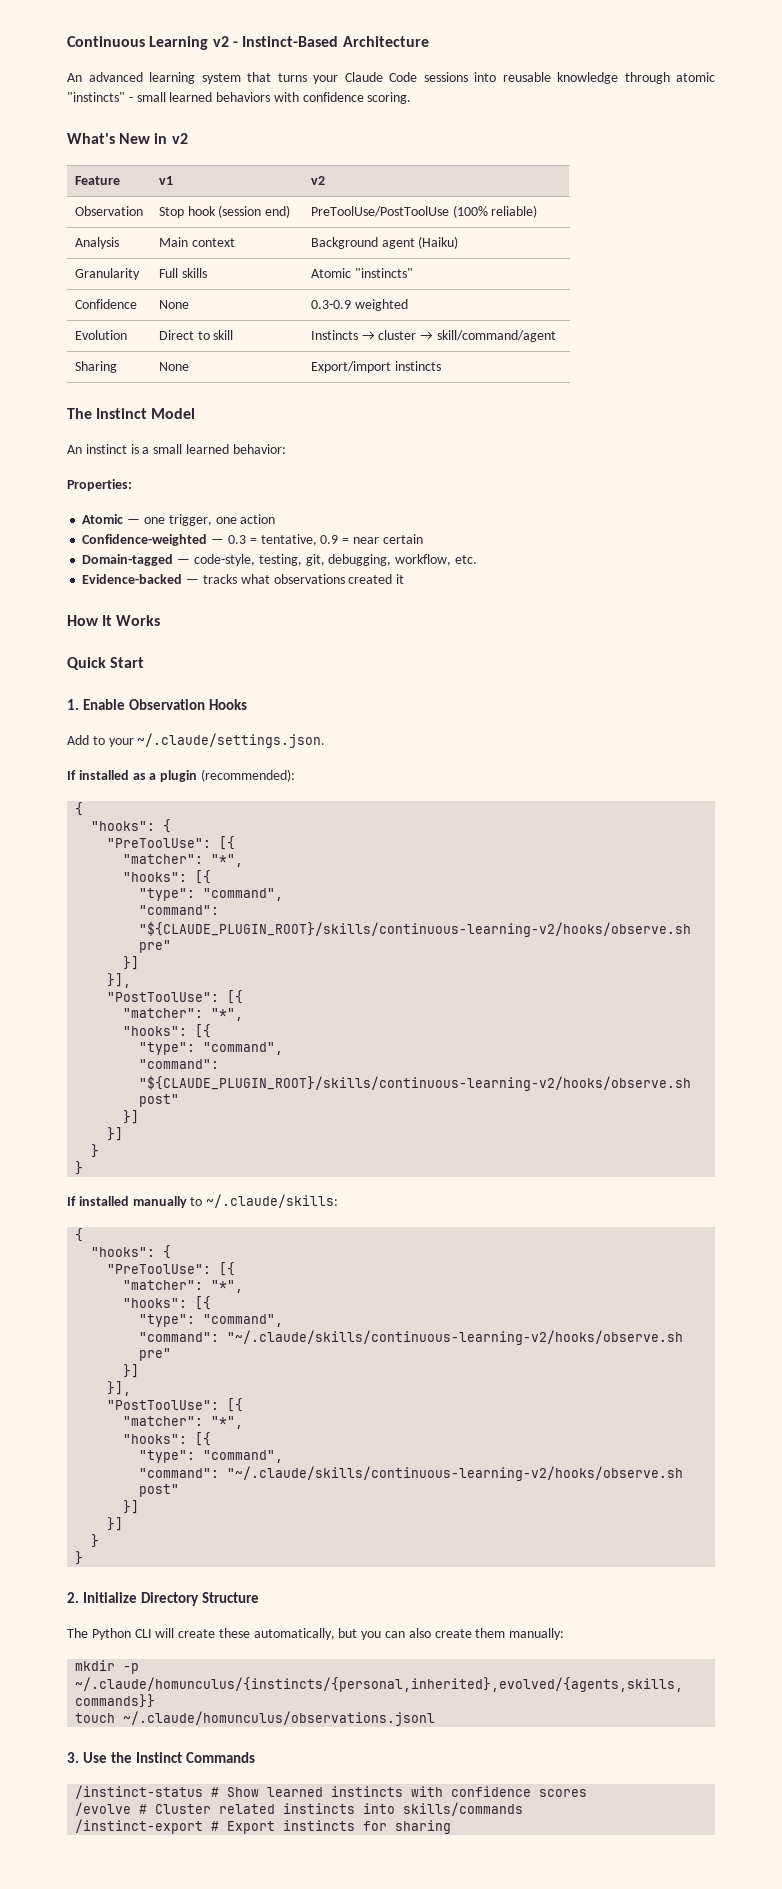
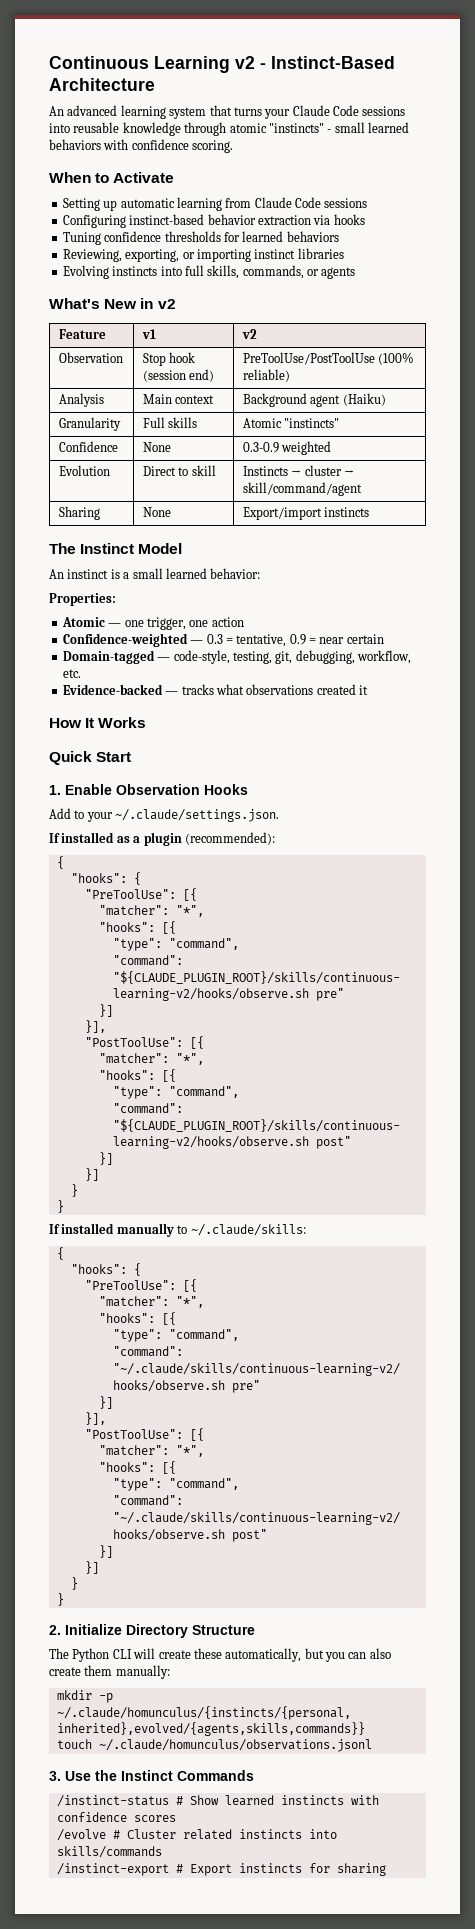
(412, 98) none -> [49,172,175,183] [62,197,368,211] [62,214,365,228] [62,231,339,245] [62,248,344,262] [62,265,356,279] // When to Activate // Setting up automatic learning from Claude Code sessions // Configuring instinct-based behavior extraction via hooks // Tuning confidence thresholds for learned behaviors // Reviewing, exporting, or importing instinct libraries // Evolving instincts into full skills, commands, or agents

